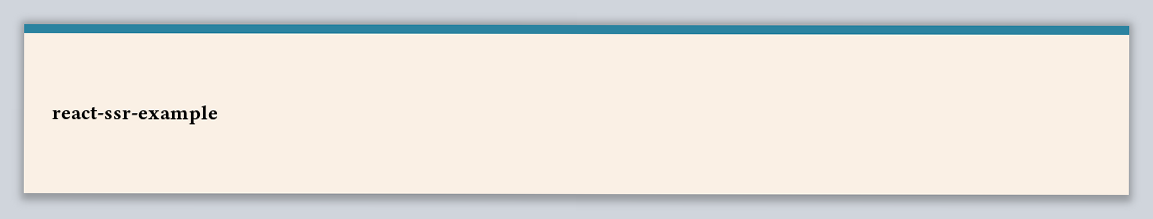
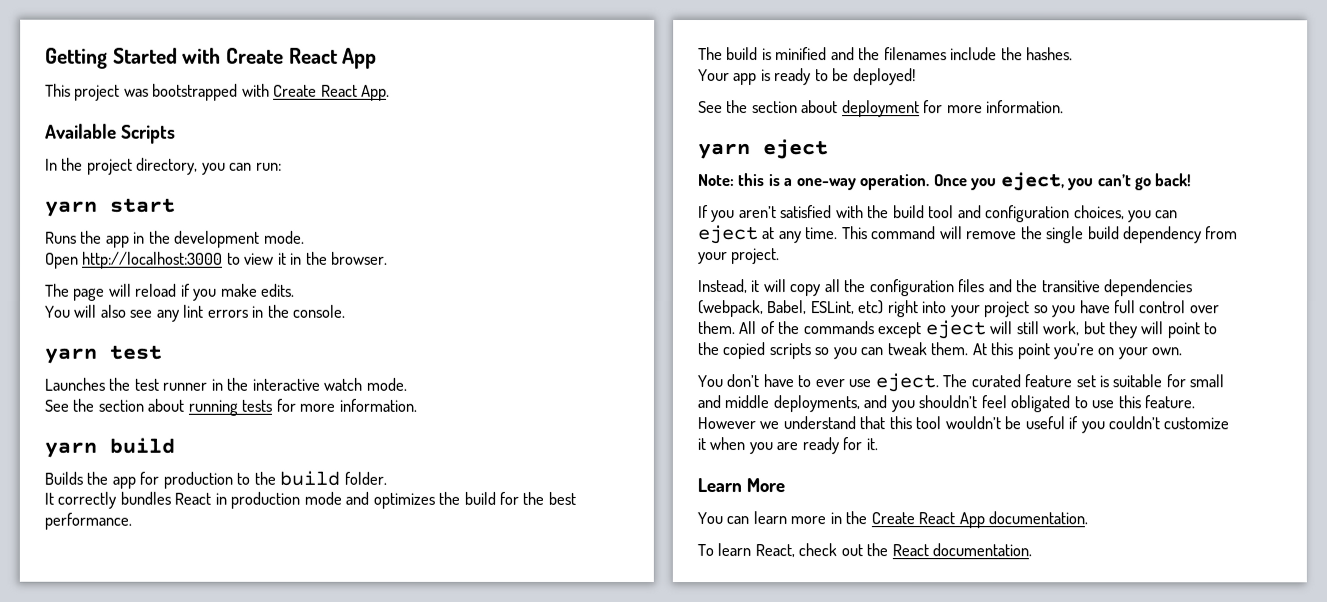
[51,105,219,125] react-ssr-example -> [45,47,378,69] [45,83,391,101] [45,123,177,144] [45,157,282,175] [45,198,176,217] [45,230,305,248] [45,251,389,269] [45,283,296,301] [44,304,346,322] [44,345,162,364] [44,377,407,391] [44,398,417,416] [44,437,175,458] [44,470,387,489] [44,491,576,509] [44,512,132,530] [698,47,1074,61] [698,68,916,86] [698,100,1065,118] [698,139,829,160] [698,172,1193,192] [698,205,1179,223] [698,225,1239,245] [698,248,781,265] [698,279,1194,297] [697,300,1219,318] [697,320,1218,340] [697,342,1183,360] [697,373,1225,393] [697,395,1196,413] [697,416,1230,434] [697,437,878,455] [697,478,786,493] [697,511,1089,529] [697,543,1033,558] Getting Started with Create React App // This project was bootstrapped with Create React App. // Available Scripts // In the project directory, you can run: // yarn start // Runs the app in the development mode. // Open http://localhost:3000 to view it in the browser. // The page will reload if you make edits. // You will also see any lint errors in the console. // yarn test // Launches the test runner in the interactive watch mode. // See the section about running tests for more information. // yarn build // Builds the app for production to the build folder. // It correctly bundles React in production mode and optimizes the build for the best performance. // The build is minified and the filenames include the hashes. // Your app is ready to be deployed! // See the section about deployment for more information. // yarn eject // Note: this is a one-way operation. Once you eject, you can’t go back! // If you aren’t satisfied with the build tool and configuration choices, you can eject at any time. This command will remove the single build dependency from your project. // Instead, it will copy all the configuration files and the transitive dependencies (webpack, Babel, ESLint, etc) right into your project so you have full control over them. All of the commands except eject will still work, but they will point to the copied scripts so you can tweak them. At this point you’re on your own. // You don’t have to ever use eject. The curated feature set is suitable for small and middle deployments, and you shouldn’t feel obligated to use this feature. However we understand that this tool wouldn’t be useful if you couldn’t customize it when you are ready for it. // Learn More // You can learn more in the Create React App documentation. // To learn React, check out the React documentation.

